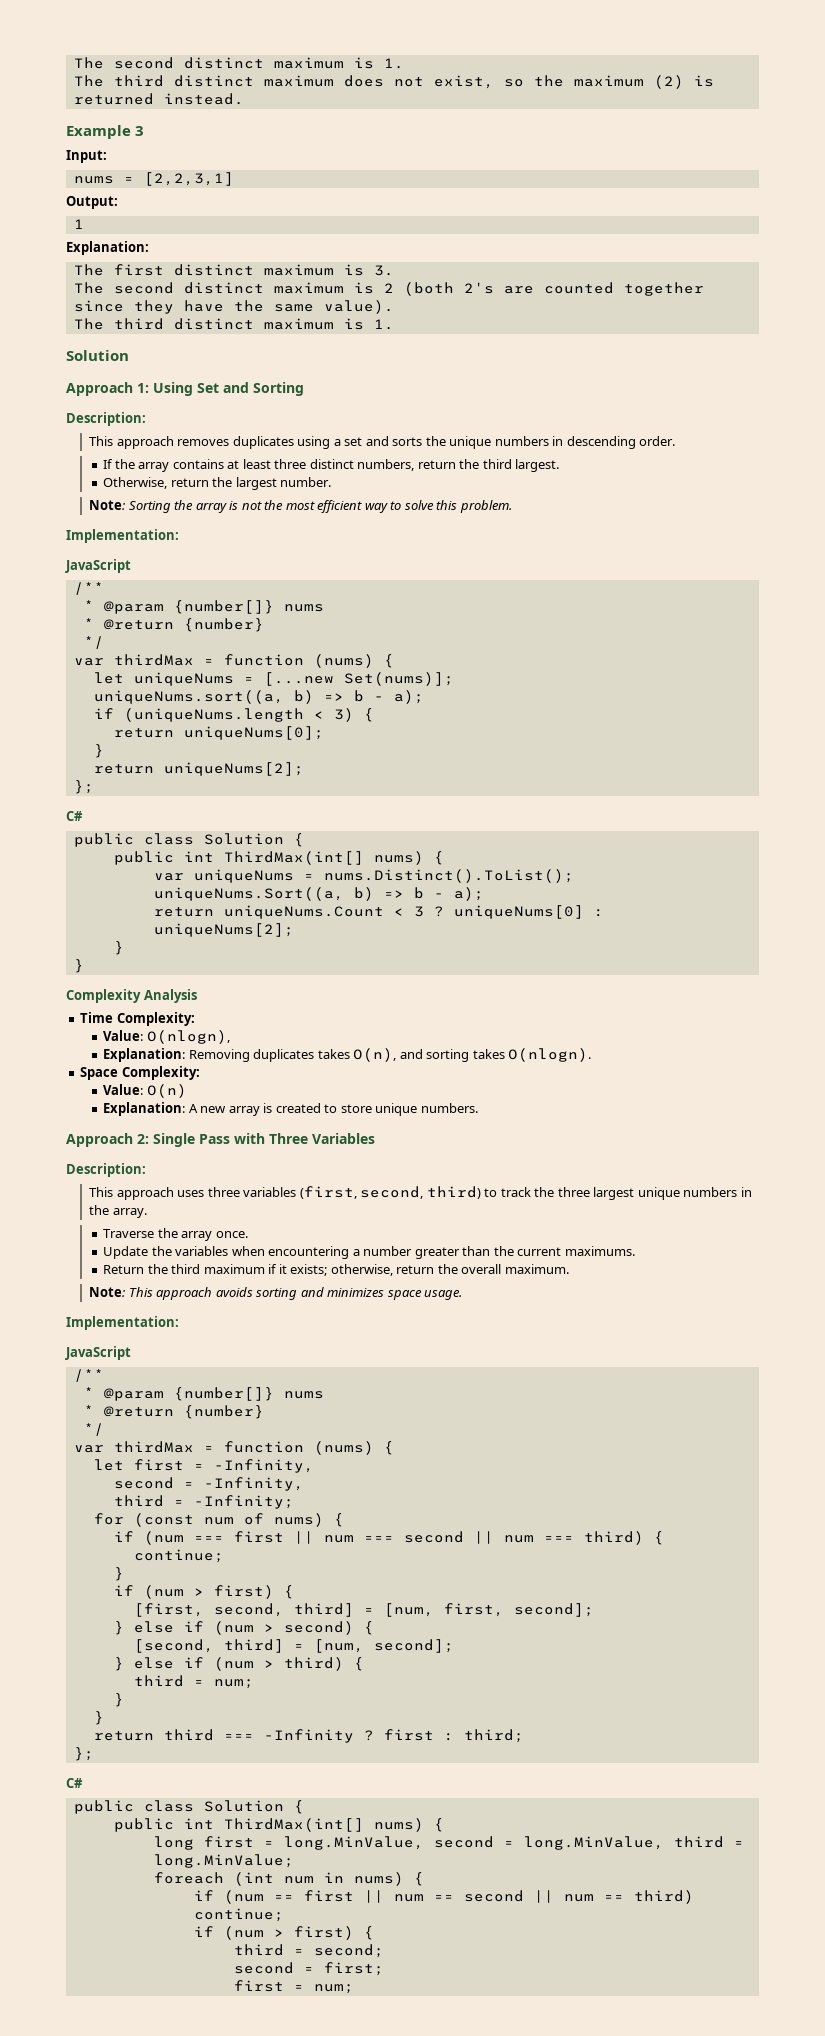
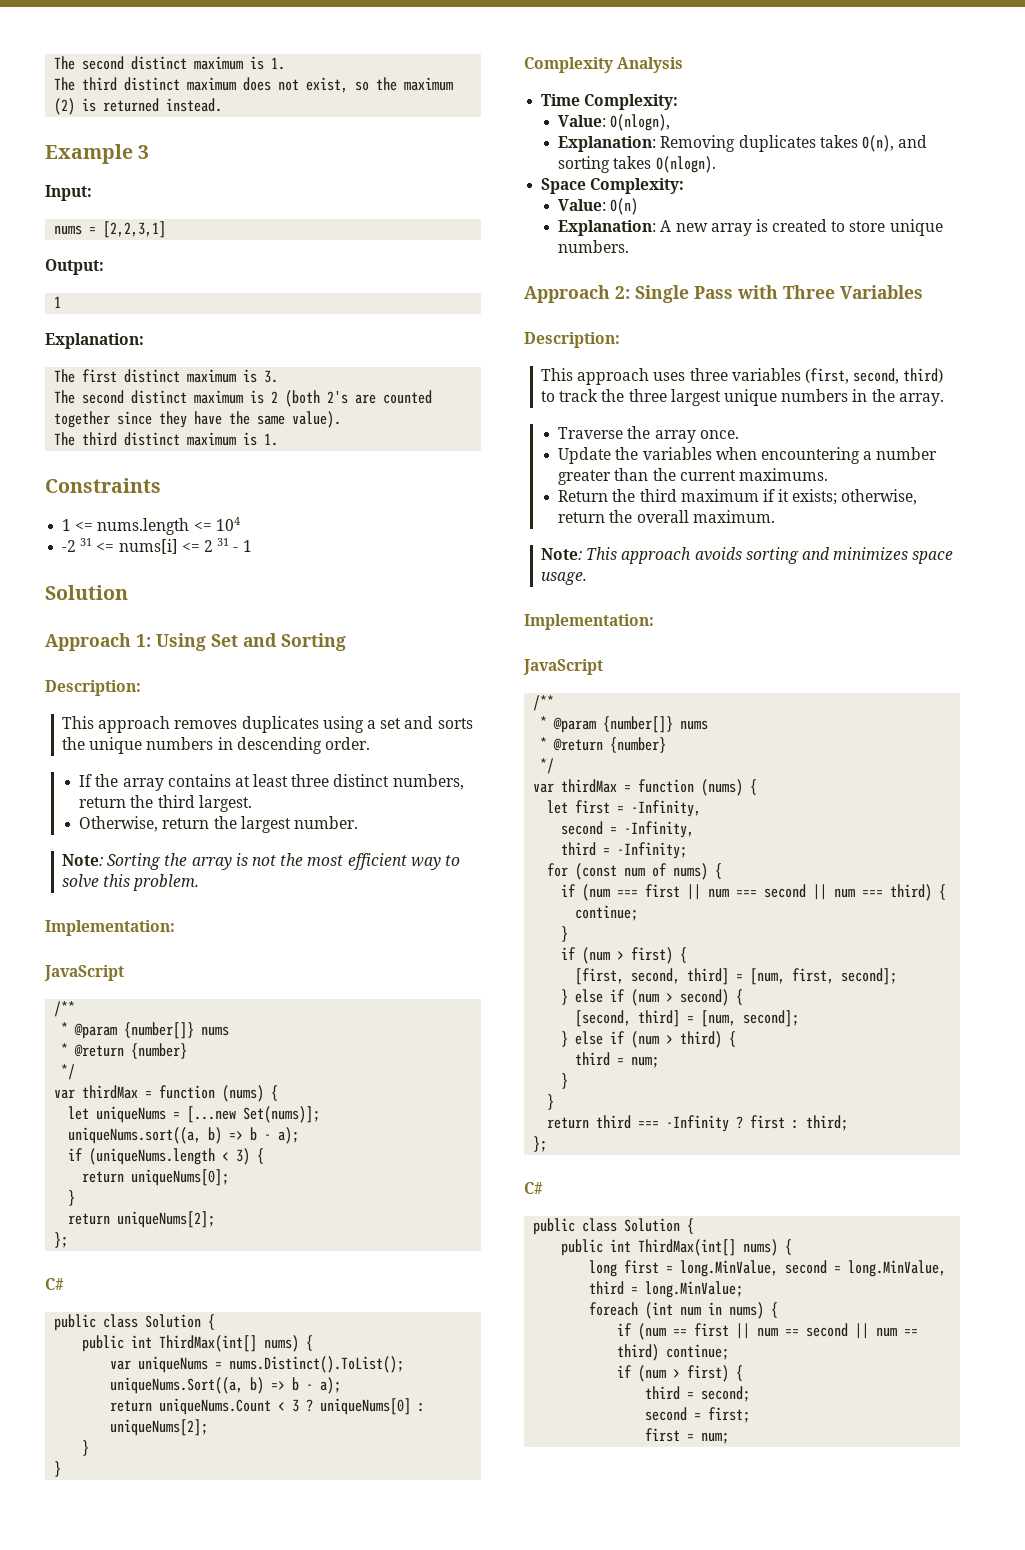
(394, 324) none -> [45,478,161,493] [62,517,240,535] [62,538,230,554] [233,540,252,552] // Constraints // 1 <= nums.length <= 104 // -2 31 <= nums[i] <= 2 31 - 1

